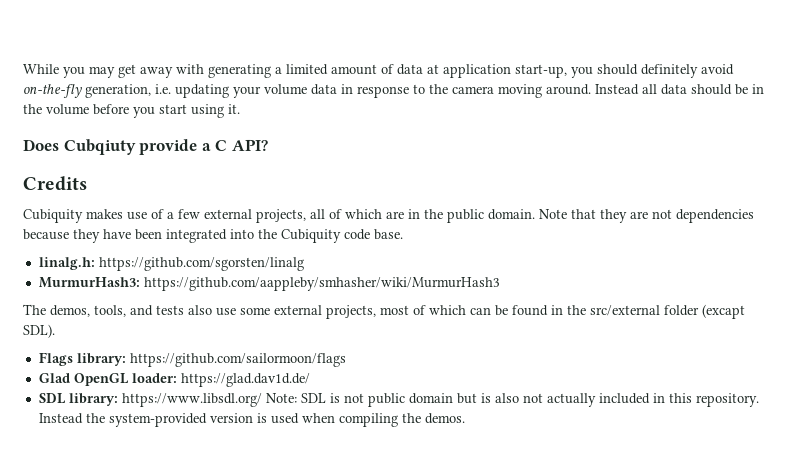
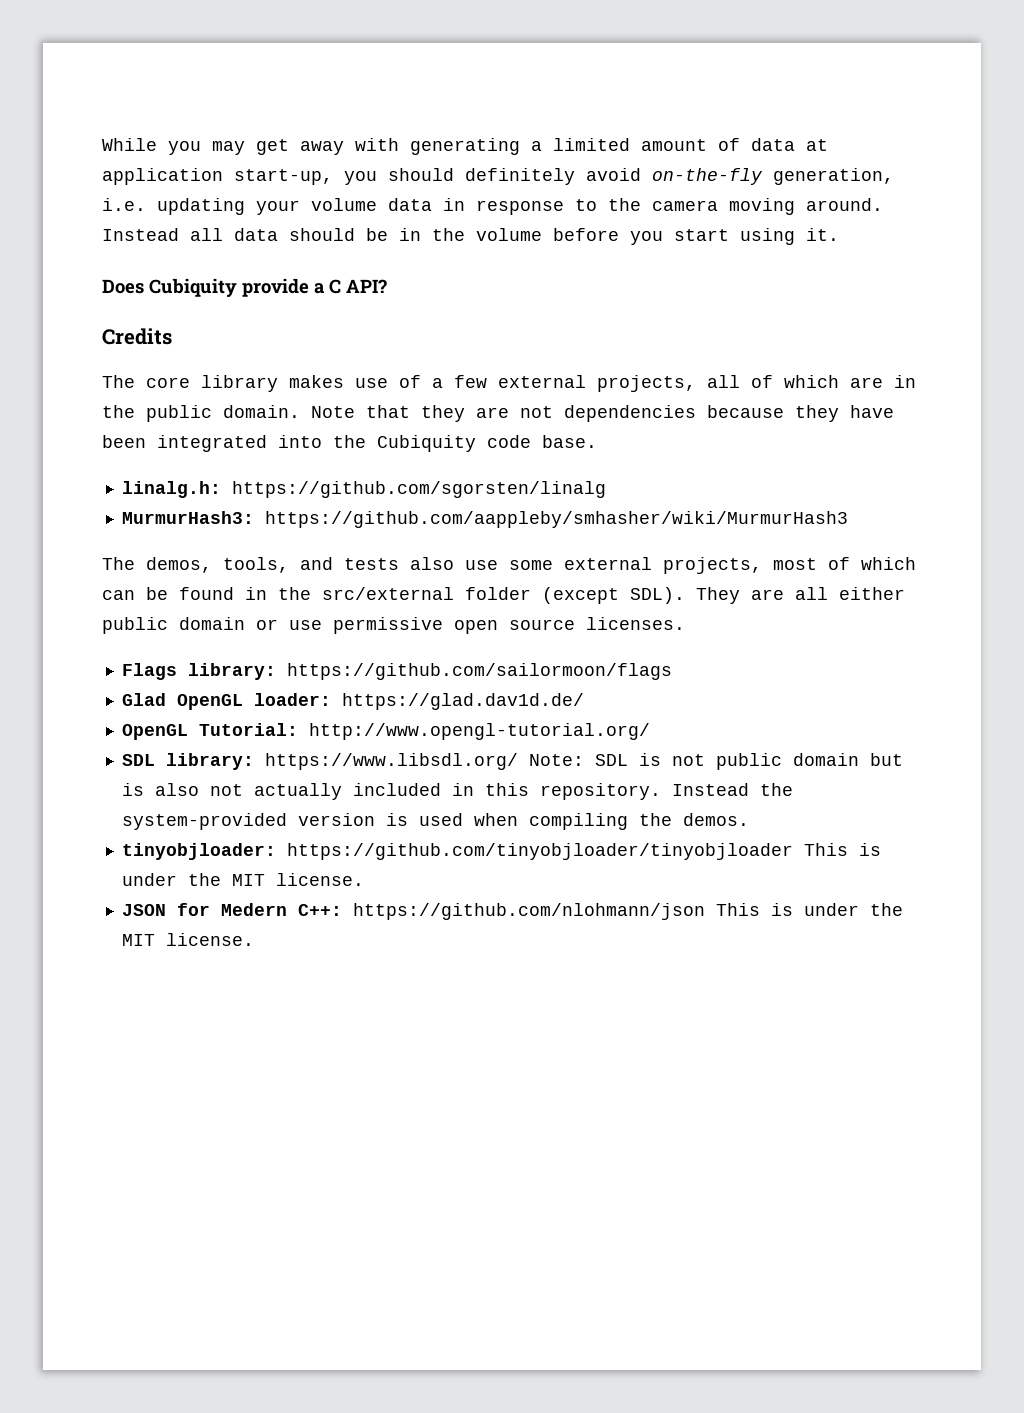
[63,139,136,155] Cubqiuty -> [149,278,237,297] Cubiquity
[23,209,83,223] Cubiquity -> [102,375,278,392] The core library
[702,304,745,319] (excapt -> [542,587,619,604] (except
(55, 331) none -> [696,587,905,604] [102,617,685,634] They are all either public domain or use permissive open source licenses.
(310, 380) none -> [121,723,650,740] // OpenGL Tutorial: http://www.opengl-tutorial.org/
(465, 418) none -> [121,843,881,860] [121,873,364,886] [121,903,903,920] [121,933,254,946] // tinyobjloader: https://github.com/tinyobjloader/tinyobjloader This is under the MIT license. // JSON for Medern C++: https://github.com/nlohmann/json This is under the MIT license.

